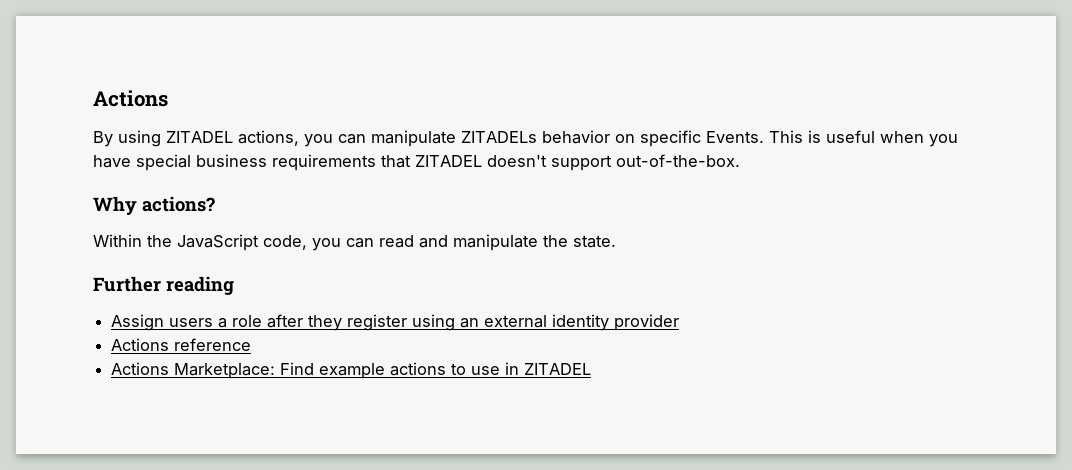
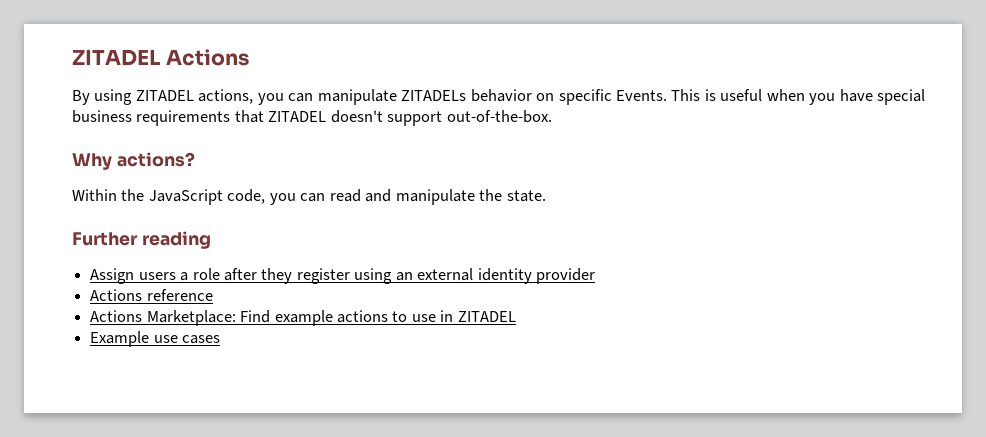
(93, 98) none -> [72,49,160,66] ZITADEL
(592, 369) none -> [90,331,221,347] // Example use cases

